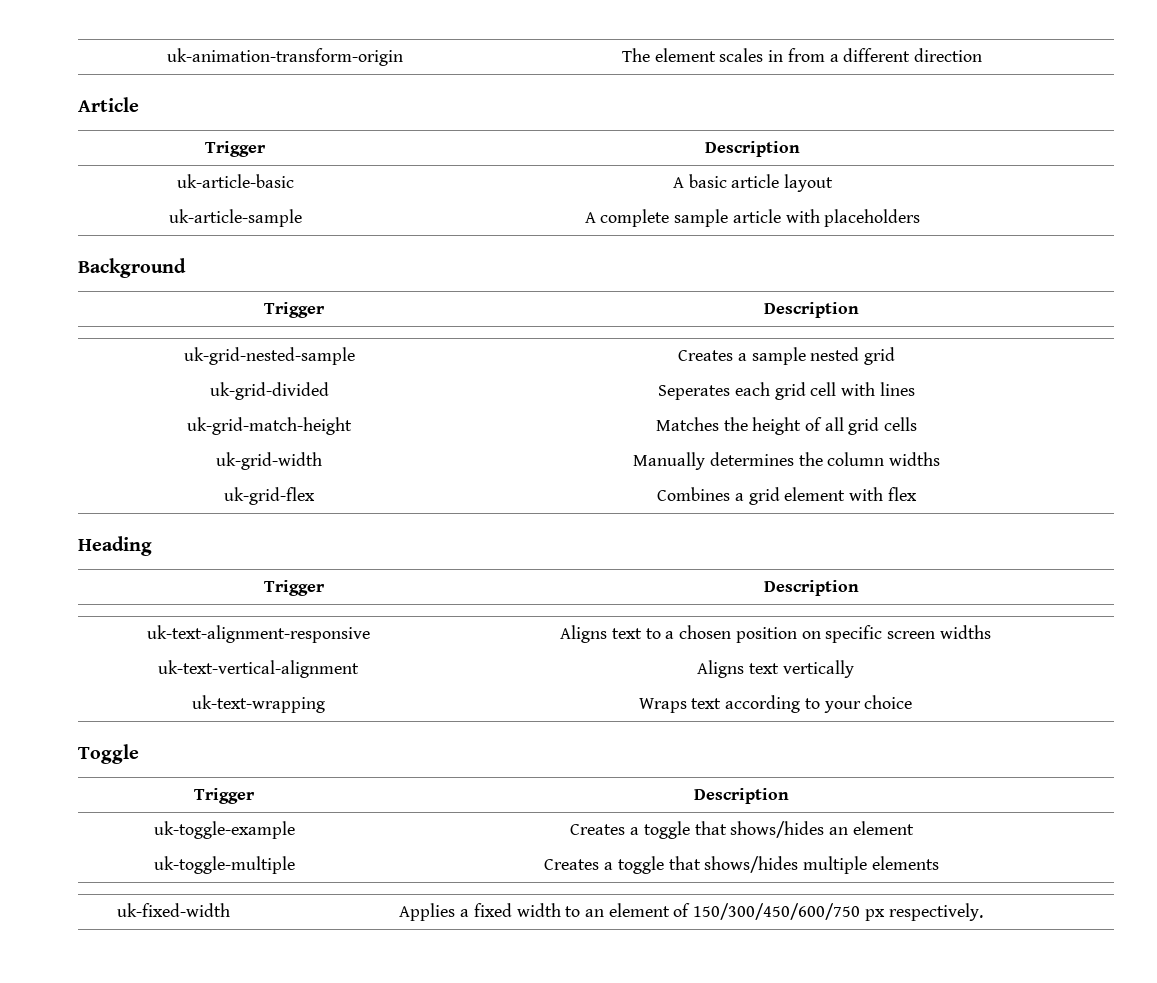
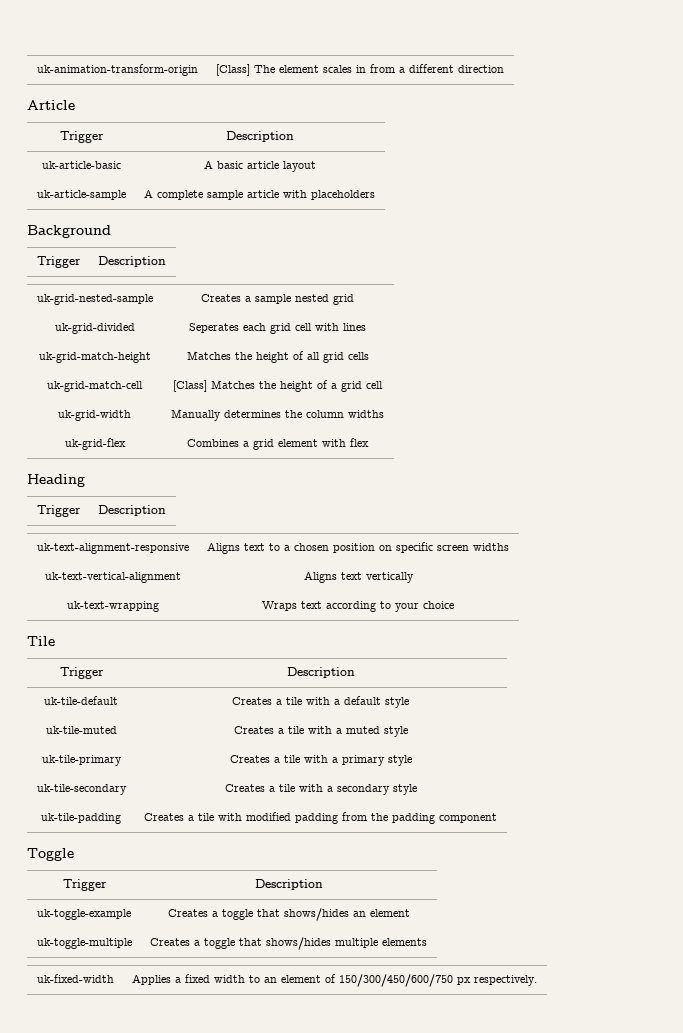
(403, 57) none -> [216,64,250,76] [Class]
(918, 424) none -> [47,381,143,392] [173,380,383,392] // uk-grid-match-cell | [Class] Matches the height of a grid cell
(913, 702) none -> [27,636,55,646] [59,667,104,679] [286,667,355,678] [44,696,118,705] [232,696,409,708] [45,726,117,734] [233,726,408,737] [41,755,122,766] [229,755,412,766] [36,784,127,795] [224,784,417,795] [41,813,121,824] [144,812,497,824] // Tile // Trigger | Description // uk-tile-default | Creates a tile with a default style // uk-tile-muted | Creates a tile with a muted style // uk-tile-primary | Creates a tile with a primary style // uk-tile-secondary | Creates a tile with a secondary style // uk-tile-padding | Creates a tile with modified padding from the padding component

